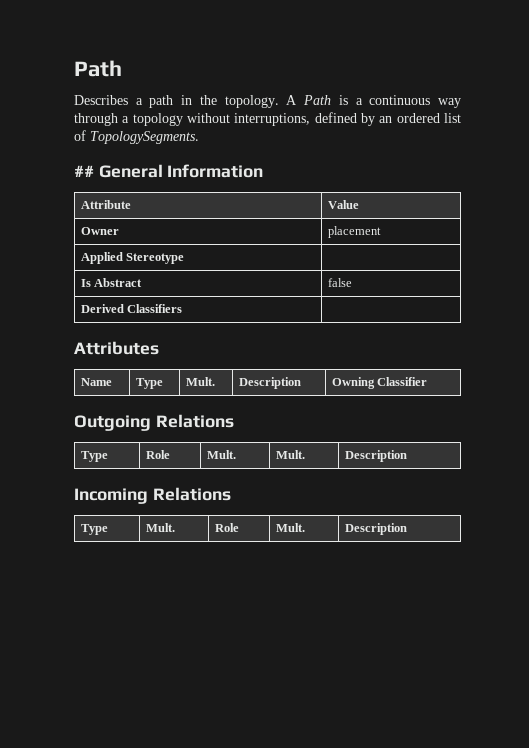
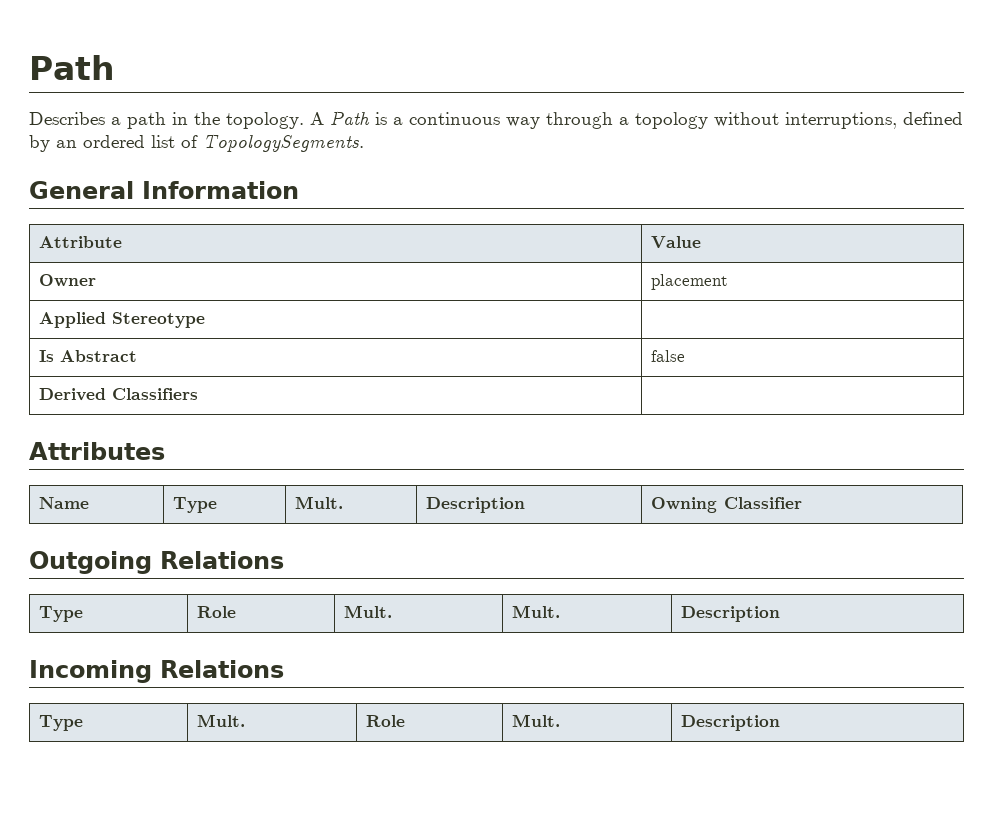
[74,165,94,177] ## -> (364, 143) none

